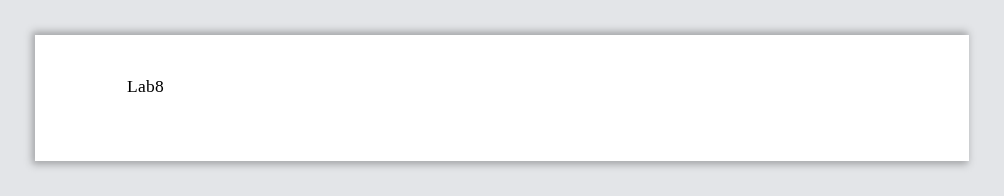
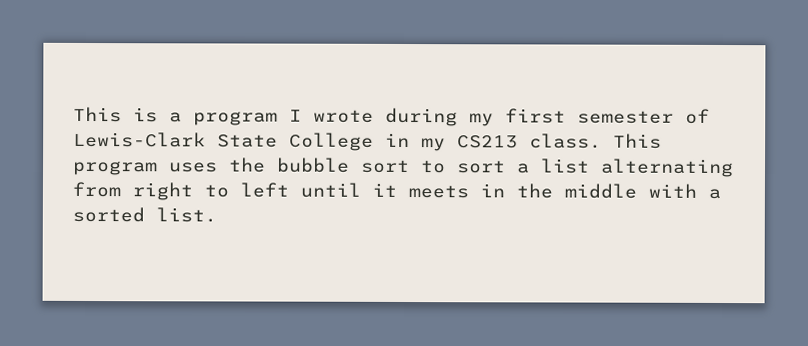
[127,80,164,92] Lab8 -> [73,106,710,127] [73,131,662,152] [72,157,734,178] [72,181,721,201] [72,206,217,223] This is a program I wrote during my first semester of Lewis-Clark State College in my CS213 class. This program uses the bubble sort to sort a list alternating from right to left until it meets in the middle with a sorted list.

